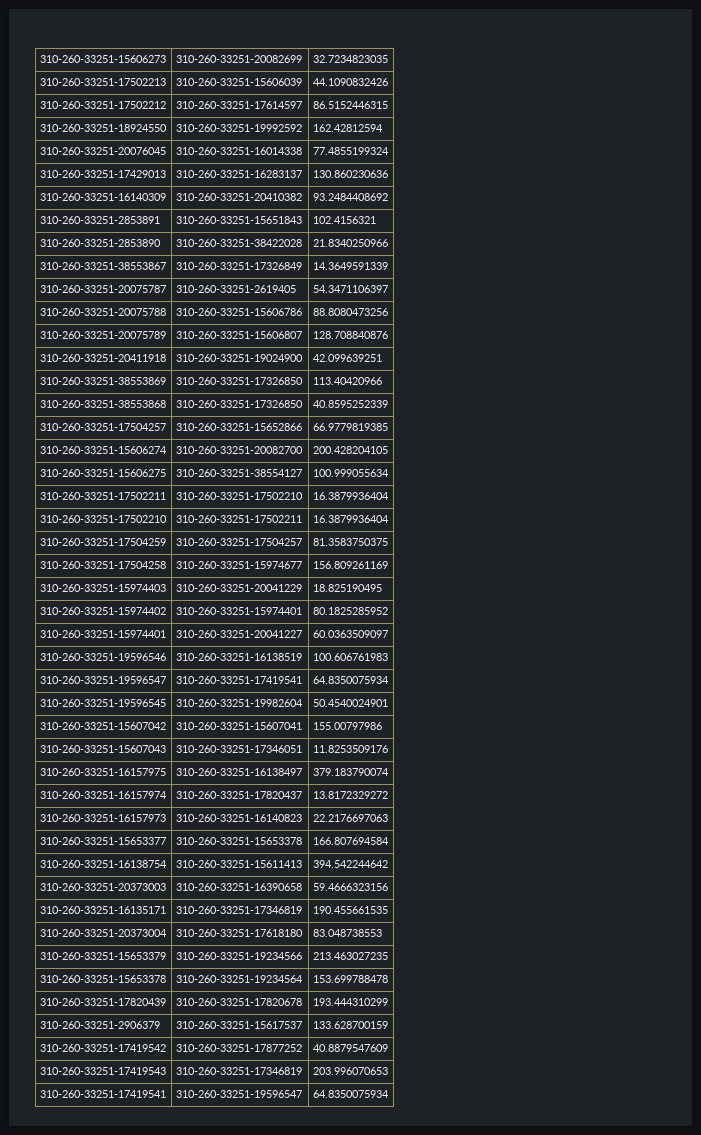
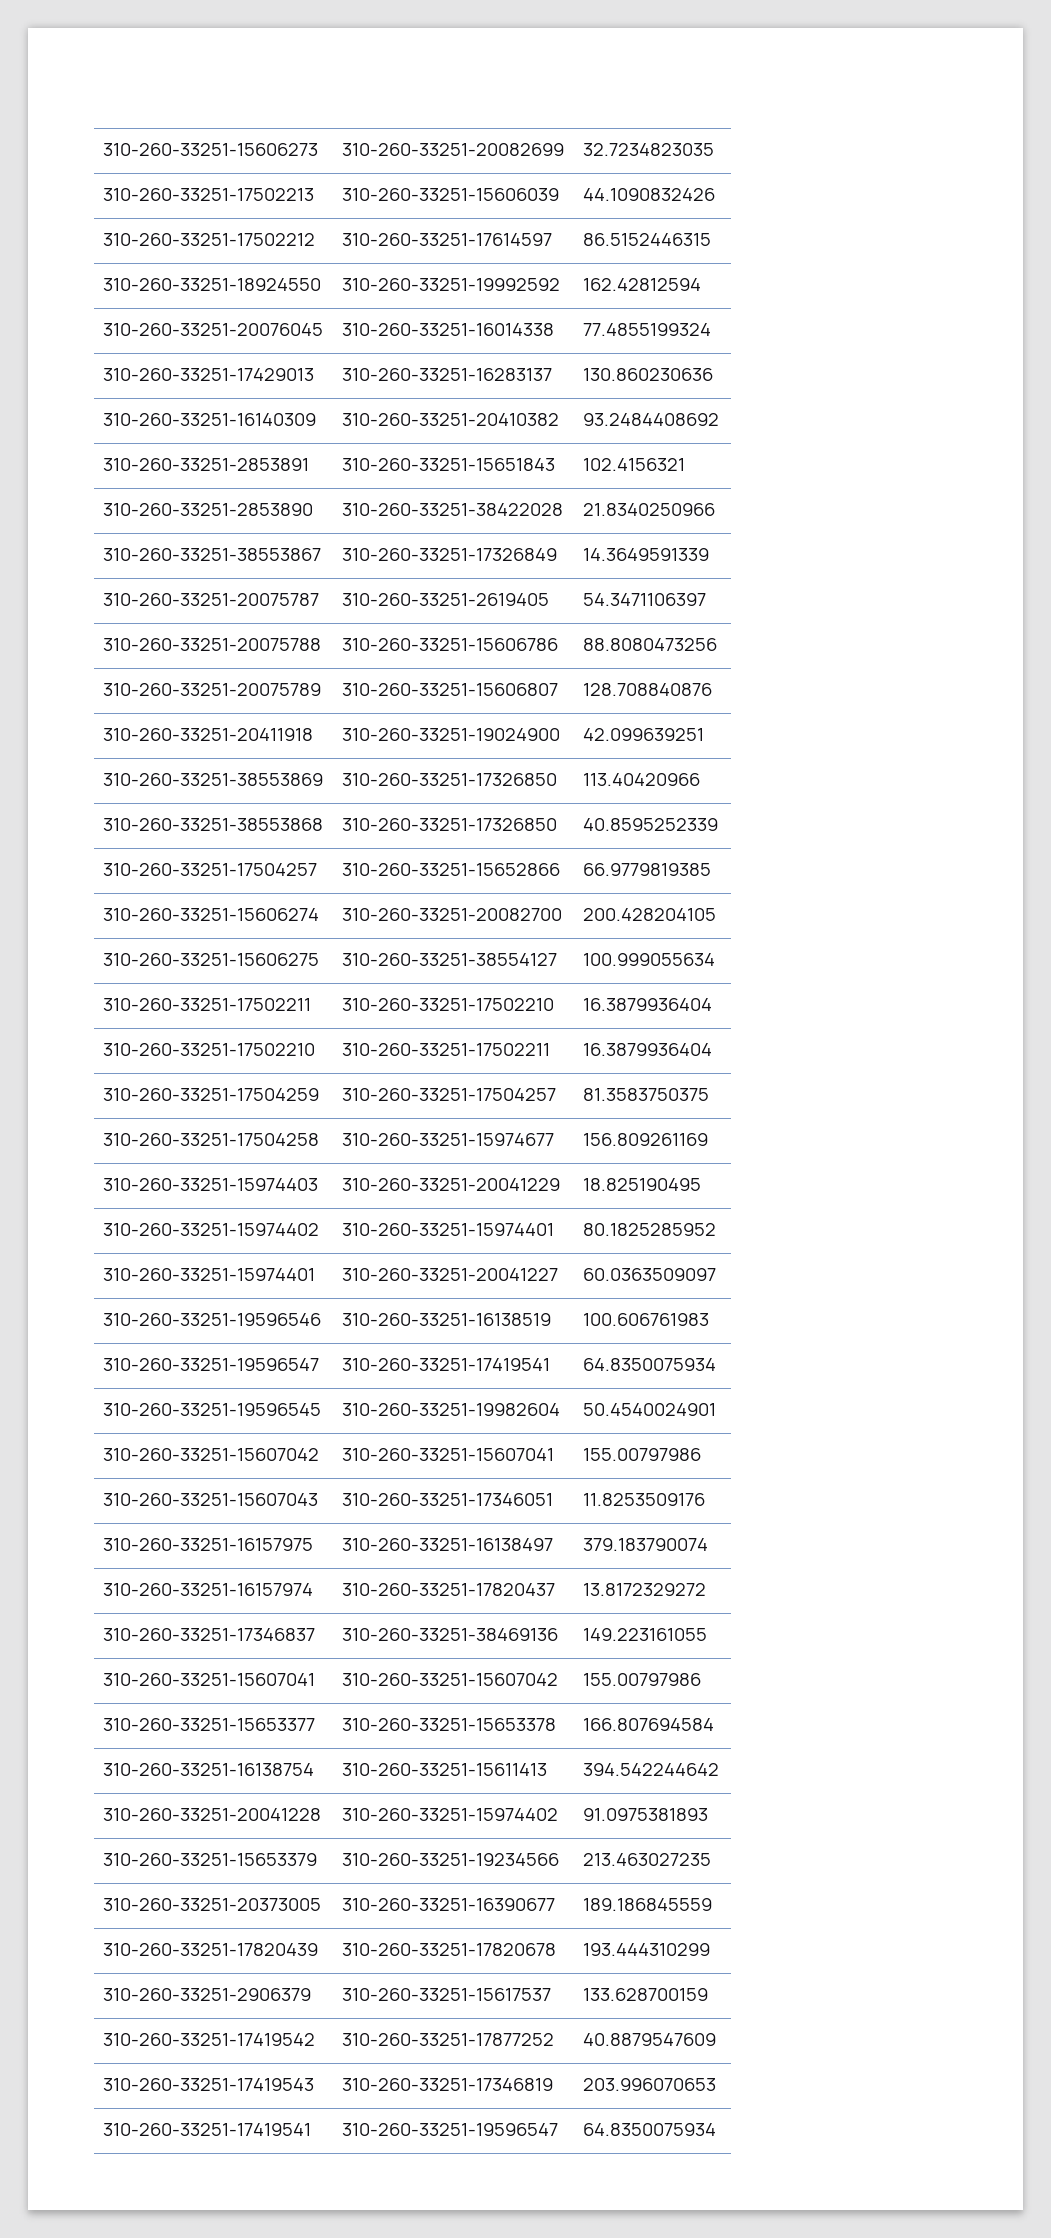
[39,814,166,822] [175,814,302,822] [312,814,388,822] 310-260-33251-16157973 | 310-260-33251-16140823 | 22.2176697063 -> [103,1628,316,1641] [342,1628,559,1641] [583,1628,708,1641] [103,1673,316,1686] [342,1673,559,1686] [583,1673,702,1686] 310-260-33251-17346837 | 310-260-33251-38469136 | 149.223161055 // 310-260-33251-15607041 | 310-260-33251-15607042 | 155.00797986
[39,883,166,891] [175,883,302,891] [312,883,388,891] [39,906,166,914] [175,906,302,914] [312,906,388,914] [39,929,167,937] [175,929,303,937] [312,929,382,937] 310-260-33251-20373003 | 310-260-33251-16390658 | 59.4666323156 // 310-260-33251-16135171 | 310-260-33251-17346819 | 190.455661535 // 310-260-33251-20373004 | 310-260-33251-17618180 | 83.048738553 -> [103,1808,322,1821] [342,1808,559,1821] [583,1808,709,1821] 310-260-33251-20041228 | 310-260-33251-15974402 | 91.0975381893
[39,975,166,983] [175,975,303,983] [312,975,388,983] 310-260-33251-15653378 | 310-260-33251-19234564 | 153.699788478 -> [103,1898,322,1911] [342,1898,556,1911] [583,1898,713,1911] 310-260-33251-20373005 | 310-260-33251-16390677 | 189.186845559

